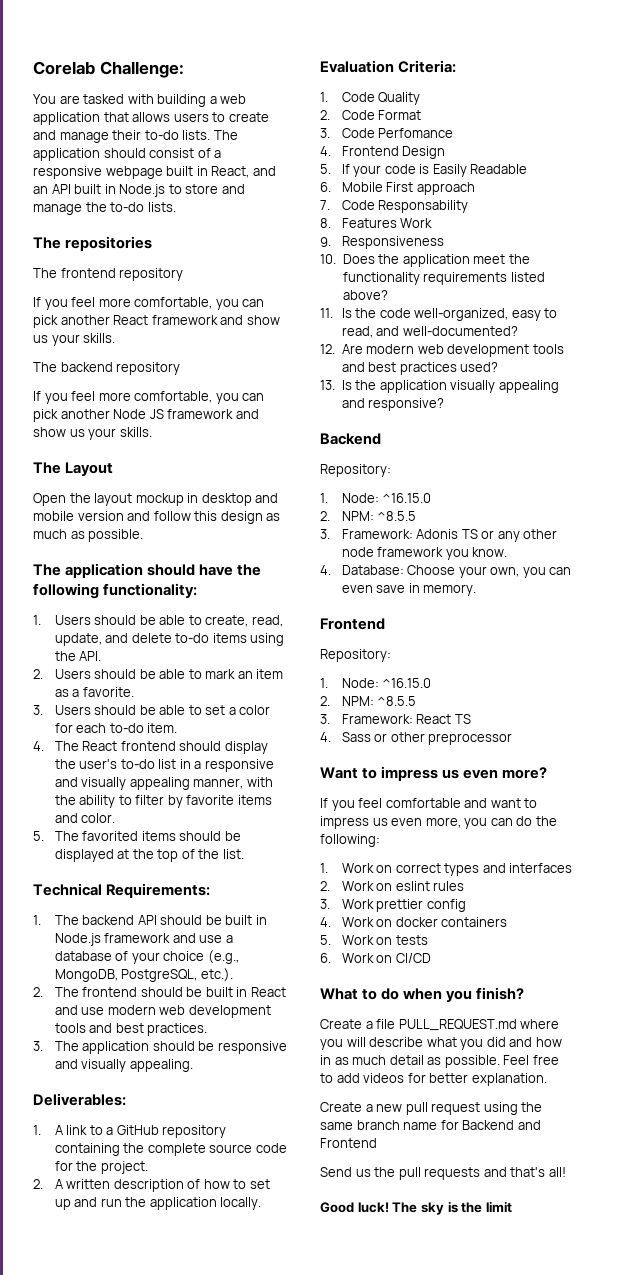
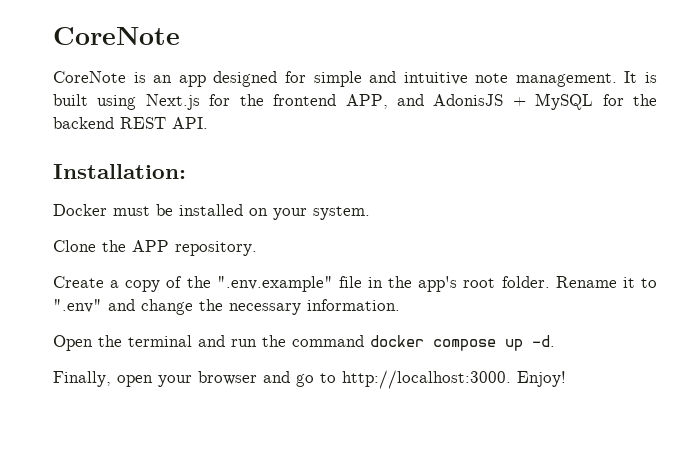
[33,61,184,78] [33,94,247,107] [33,112,269,125] [33,130,238,143] [33,148,222,161] [33,166,276,179] [33,184,245,197] [33,202,176,215] [33,236,153,251] [33,268,184,281] [33,297,265,310] [33,315,280,328] [33,333,116,346] [33,362,181,375] [33,391,265,404] [33,409,259,422] [33,427,152,440] [33,462,114,476] [33,493,279,506] [33,511,281,524] [33,529,144,542] [33,563,262,578] [33,583,198,599] [33,615,283,627] [54,633,285,646] [54,651,102,661] [33,669,284,679] [54,687,134,697] [33,705,271,715] [54,723,178,733] [33,741,268,754] [54,759,274,772] [54,777,273,790] [54,795,272,808] [54,813,116,823] [33,831,241,841] [54,849,244,862] [33,883,211,898] [33,915,267,925] [54,933,233,946] [54,950,239,964] [54,968,233,982] [33,987,286,997] [54,1005,271,1018] [54,1023,208,1036] [33,1041,287,1054] [54,1059,193,1072] [33,1093,126,1106] [33,1125,227,1138] [54,1143,287,1156] [54,1161,148,1174] [33,1179,270,1192] [54,1197,262,1210] [320,60,457,73] [320,92,421,105] [320,110,422,120] [320,128,454,138] [320,146,446,159] [320,164,528,177] [320,182,475,195] [320,200,469,213] [320,218,433,228] [320,236,444,249] [320,254,530,267] [342,272,545,285] [342,290,388,300] [320,308,558,321] [341,326,518,338] [320,344,564,357] [341,362,499,375] [320,380,559,393] [341,398,445,411] [320,433,381,445] [320,464,391,477] [320,493,432,503] [320,511,417,521] [320,529,558,542] [341,547,508,560] [320,565,572,578] [341,583,477,596] [320,618,385,630] [320,649,391,662] [320,678,432,688] [320,696,417,706] [320,714,471,724] [320,732,513,745] [320,766,548,781] [320,798,538,811] [320,816,557,829] [320,834,380,847] [320,863,573,876] [320,881,465,891] [320,899,466,912] [320,917,508,927] [320,935,428,945] [320,953,431,963] [320,987,525,1002] [320,1019,560,1031] [320,1037,562,1050] [320,1055,559,1068] [320,1073,547,1086] [320,1102,543,1115] [320,1120,541,1130] [320,1138,377,1148] [320,1167,566,1180] [320,1201,512,1215] Corelab Challenge: // You are tasked with building a web application that allows users to create and manage their to-do lists. The application should consist of a responsive webpage built in React, and an API built in Node.js to store and manage the to-do lists. // The repositories // The frontend repository // If you feel more comfortable, you can pick another React framework and show us your skills. // The backend repository // If you feel more comfortable, you can pick another Node JS framework and show us your skills. // The Layout // Open the layout mockup in desktop and mobile version and follow this design as much as possible. // The application should have the following functionality: // 1. Users should be able to create, read, update, and delete to-do items using the API. // 2. Users should be able to mark an item as a favorite. // 3. Users should be able to set a color for each to-do item. // 4. The React frontend should display the user's to-do list in a responsive and visually appealing manner, with the ability to filter by favorite items and color. // 5. The favorited items should be displayed at the top of the list. // Technical Requirements: // 1. The backend API should be built in Node.js framework and use a database of your choice (e.g., MongoDB, PostgreSQL, etc.). // 2. The frontend should be built in React and use modern web development tools and best practices. // 3. The application should be responsive and visually appealing. // Deliverables: // 1. A link to a GitHub repository containing the complete source code for the project. // 2. A written description of how to set up and run the application locally. // Evaluation Criteria: // 1. Code Quality // 2. Code Format // 3. Code Perfomance // 4. Frontend Design // 5. If your code is Easily Readable // 6. Mobile First approach // 7. Code Responsability // 8. Features Work // 9. Responsiveness // 10. Does the application meet the functionality requirements listed above? // 11. Is the code well-organized, easy to read, and well-documented? // 12. Are modern web development tools and best practices used? // 13. Is the application visually appealing and responsive? // Backend // Repository: // 1. Node: ^16.15.0 // 2. NPM: ^8.5.5 // 3. Framework: Adonis TS or any other node framework you know. // 4. Database: Choose your own, you can even save in memory. // Frontend // Repository: // 1. Node: ^16.15.0 // 2. NPM: ^8.5.5 // 3. Framework: React TS // 4. Sass or other preprocessor // Want to impress us even more? // If you feel comfortable and want to impress us even more, you can do the following: // 1. Work on correct types and interfaces // 2. Work on eslint rules // 3. Work prettier config // 4. Work on docker containers // 5. Work on tests // 6. Work on CI/CD // What to do when you finish? // Create a file PULL_REQUEST.md where you will describe what you did and how in as much detail as possible. Feel free to add videos for better explanation. // Create a new pull request using the same branch name for Backend and Frontend // Send us the pull requests and that's all! // Good luck! The sky is the limit -> [53,27,180,45] [53,71,657,87] [53,93,657,110] [53,117,208,129] [53,164,186,179] [53,204,370,220] [53,240,257,256] [53,276,657,292] [53,299,400,315] [53,335,555,351] [53,370,566,389] CoreNote // CoreNote is an app designed for simple and intuitive note management. It is built using Next.js for the frontend APP, and AdonisJS + MySQL for the backend REST API. // Installation: // Docker must be installed on your system. // Clone the APP repository. // Create a copy of the ".env.example" file in the app's root folder. Rename it to ".env" and change the necessary information. // Open the terminal and run the command docker compose up -d. // Finally, open your browser and go to http://localhost:3000. Enjoy!

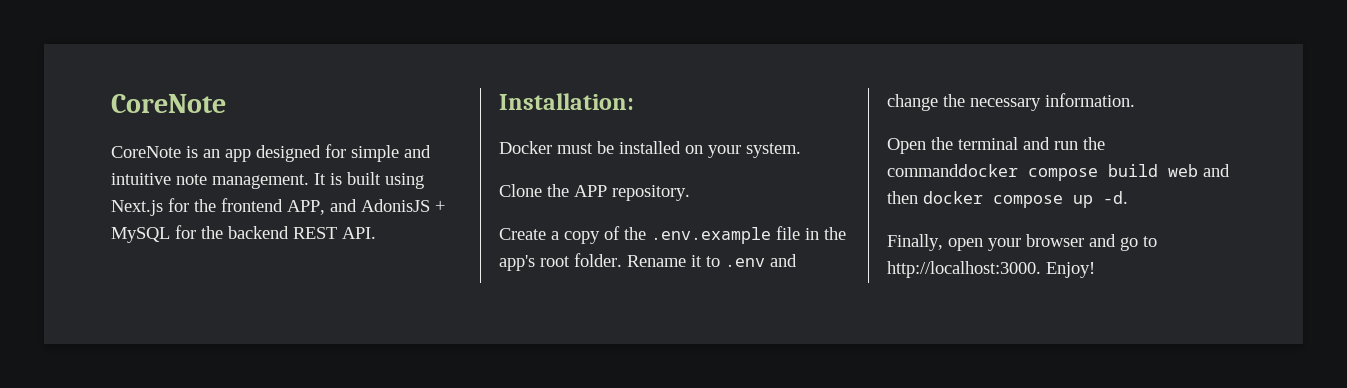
[216,276,333,292] ".env.example" -> [651,227,771,244] .env.example
[53,299,102,313] ".env" -> [725,258,765,267] .env
[292,335,364,347] command -> [887,164,1230,181] [887,191,918,204] commanddocker compose build web and then

